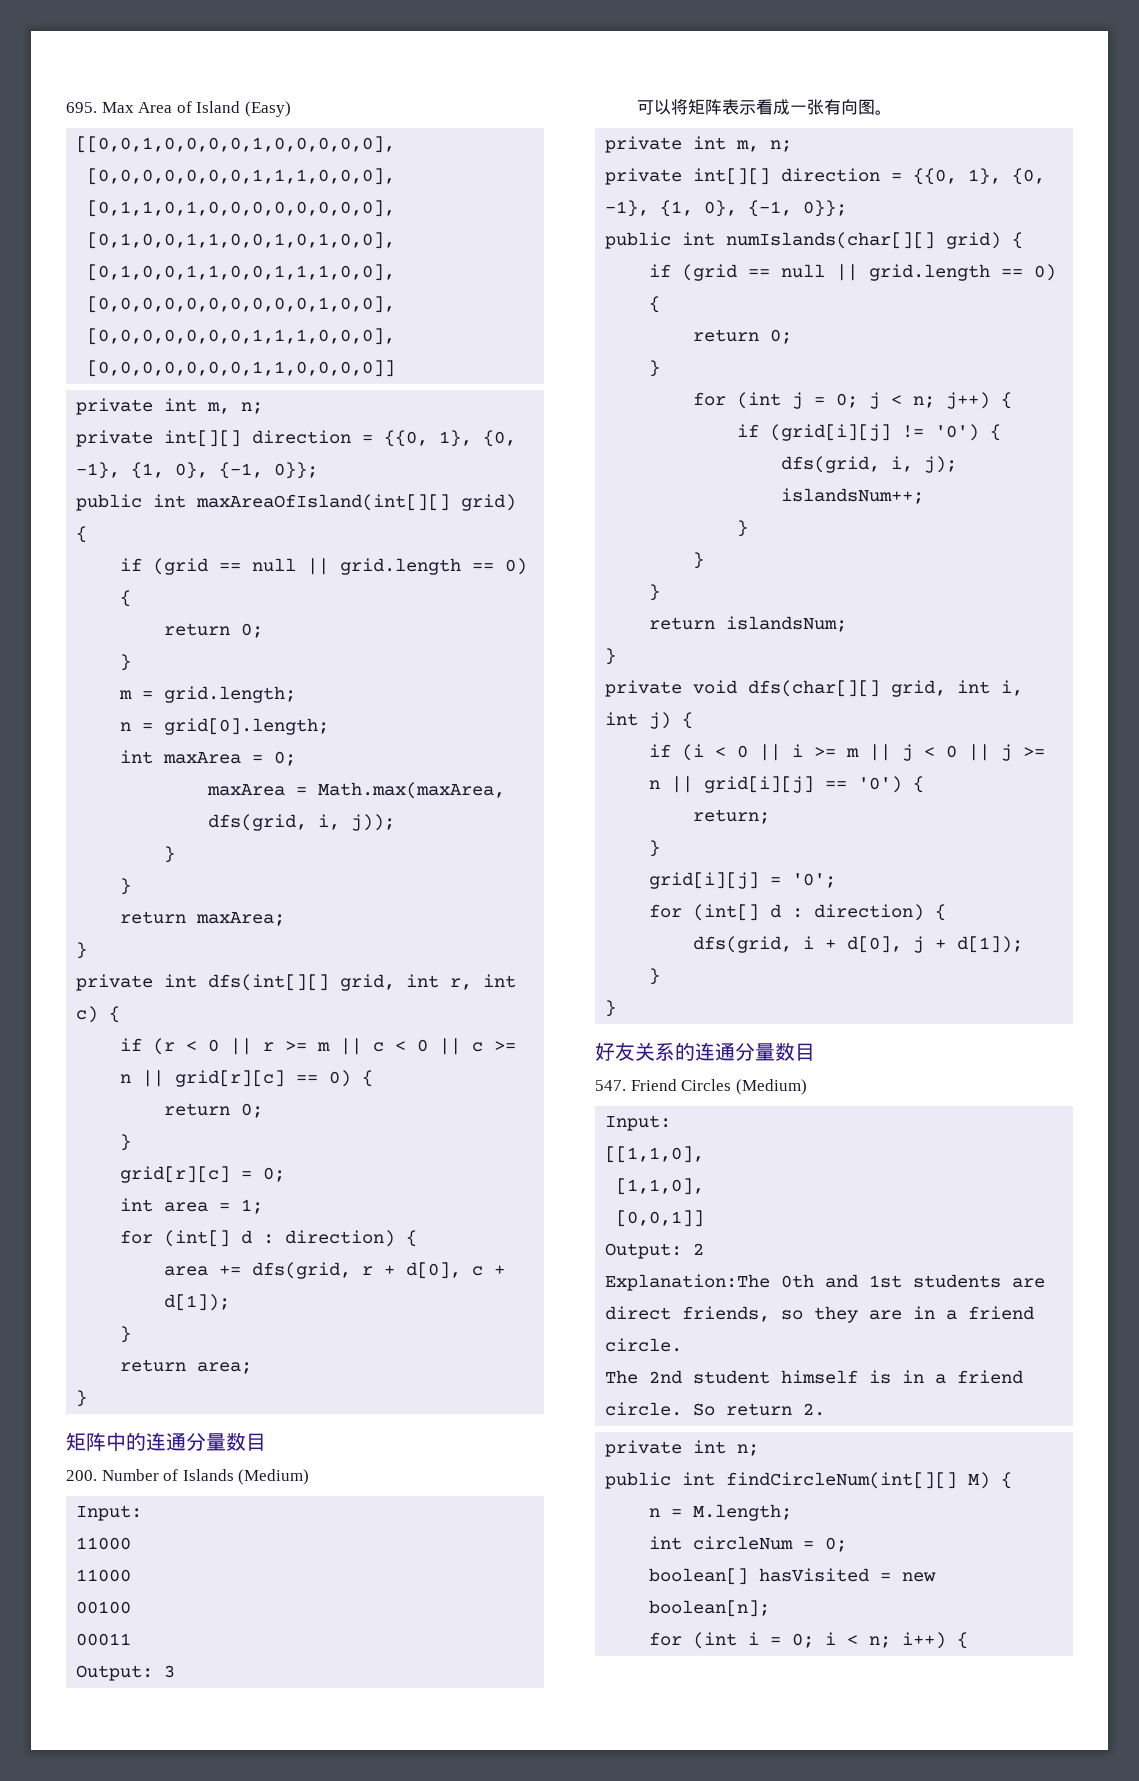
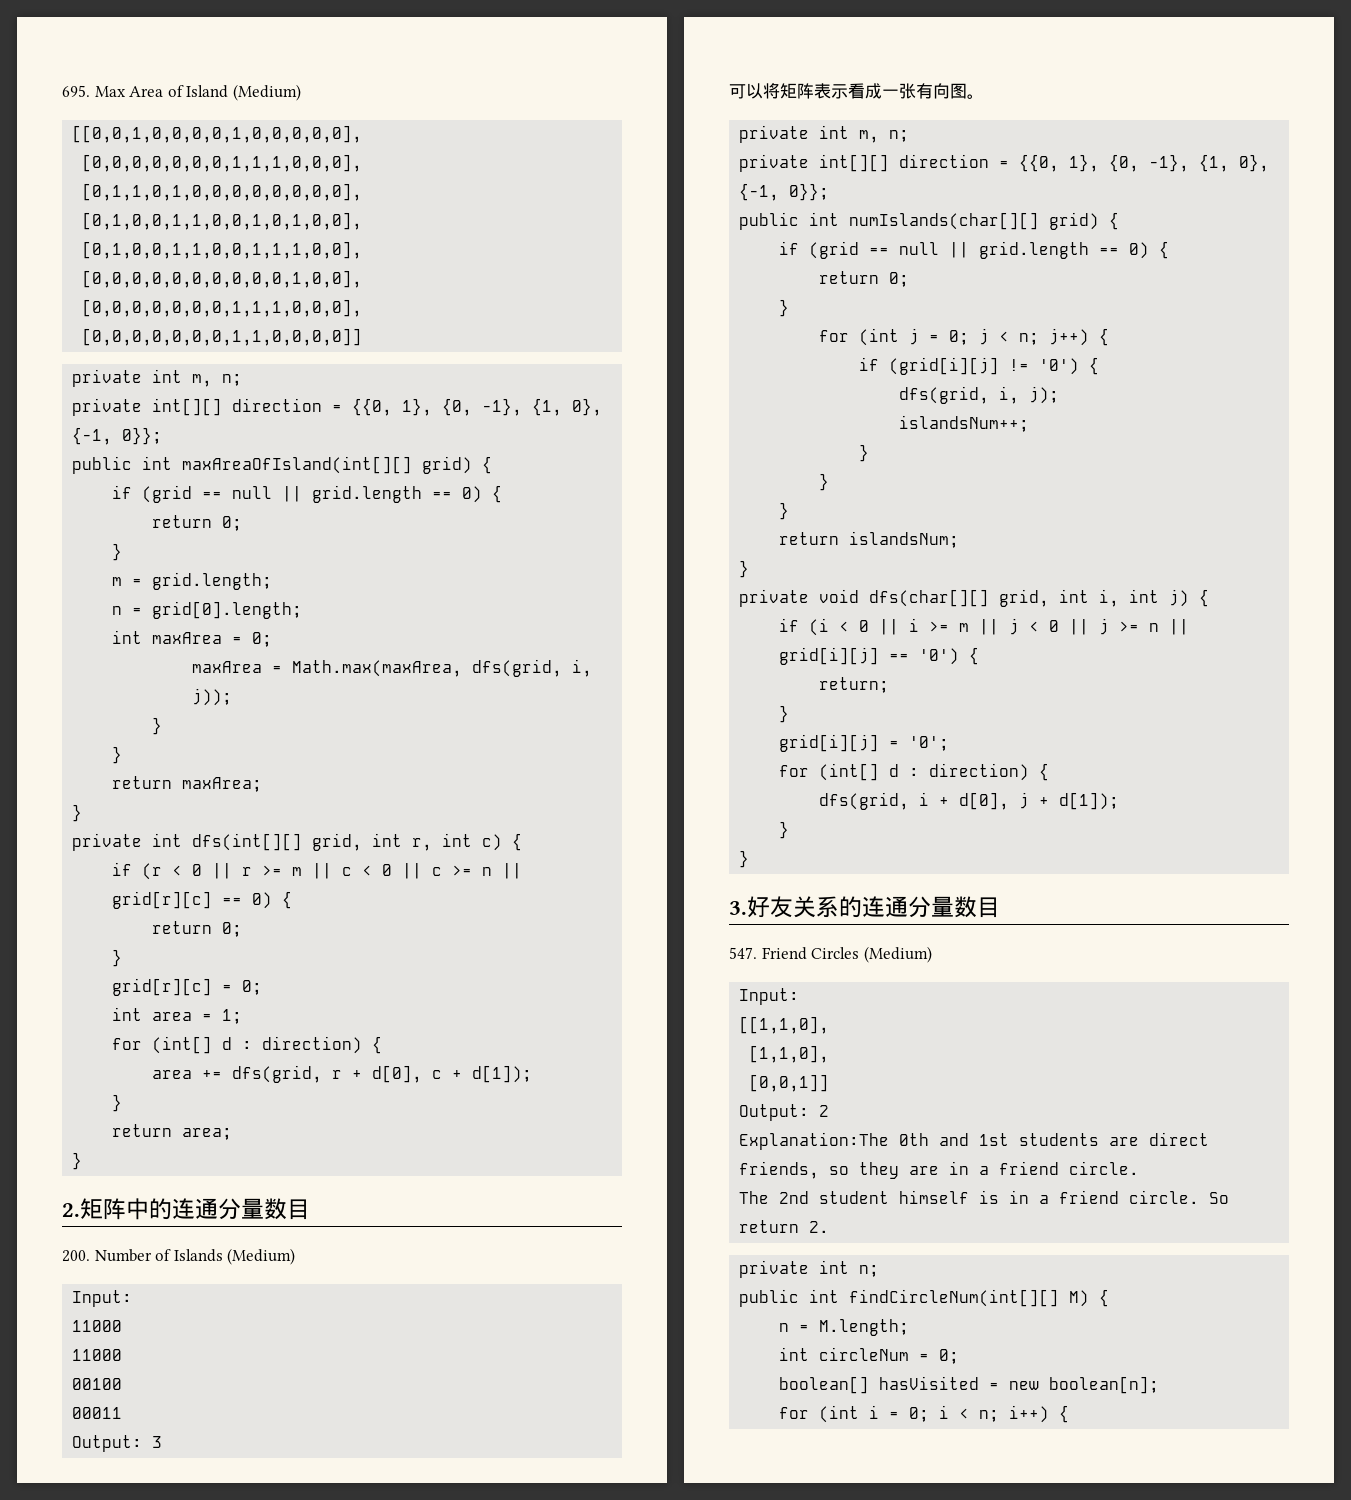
[244,101,291,117] (Easy) -> [232,84,301,101] (Medium)
(88, 1398) none -> [62,1203,80,1217] 2.
(617, 1008) none -> [729,901,747,915] 3.

